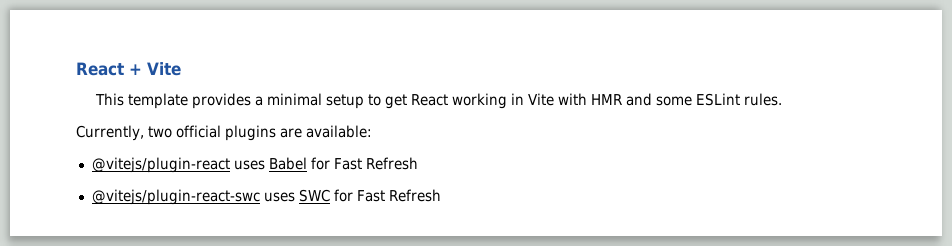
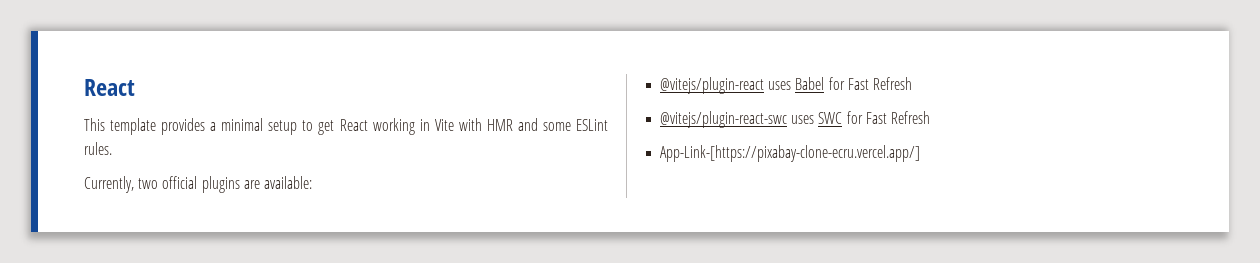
[76,62,181,76] React + Vite -> [84,79,135,96] React
(441, 195) none -> [660,145,921,162] // App-Link-[https://pixabay-clone-ecru.vercel.app/]

